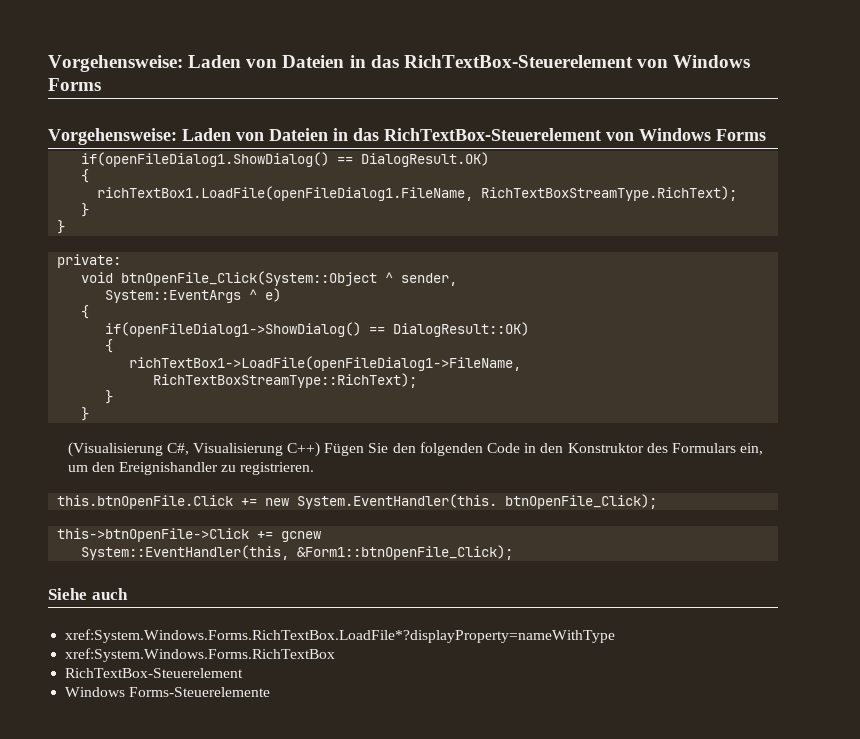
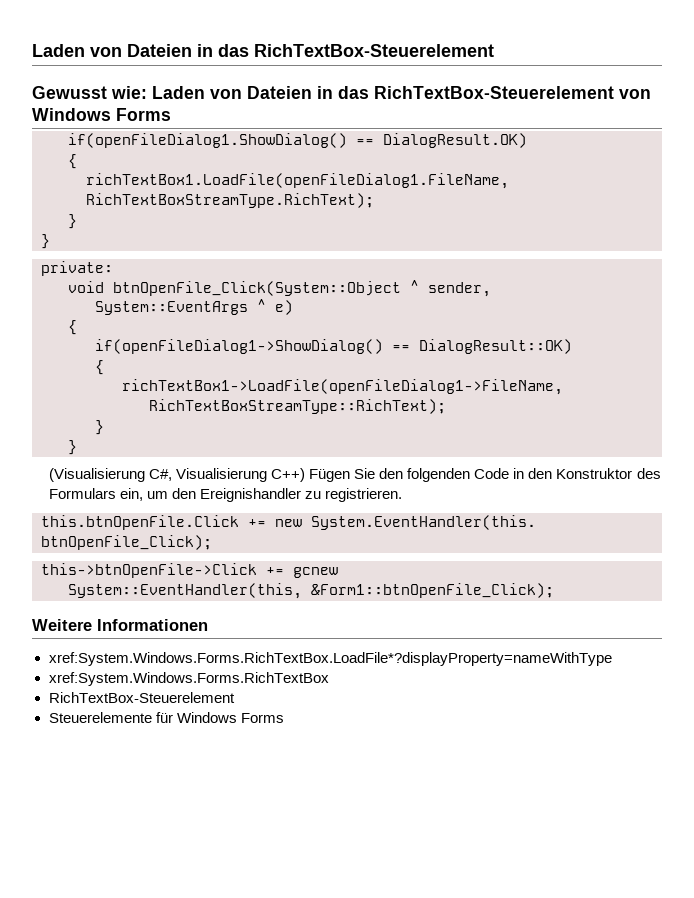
[48,55,751,72] [48,78,101,91] [48,128,177,145] Vorgehensweise: Laden von Dateien in das RichTextBox-Steuerelement von Windows Forms // Vorgehensweise: -> [32,44,494,57] [32,86,147,99] Laden von Dateien in das RichTextBox-Steuerelement // Gewusst wie:
[48,588,128,600] Siehe auch -> [32,619,208,631] Weitere Informationen
[65,687,271,697] Windows Forms-Steuerelemente -> [48,712,284,723] Steuerelemente für Windows Forms

